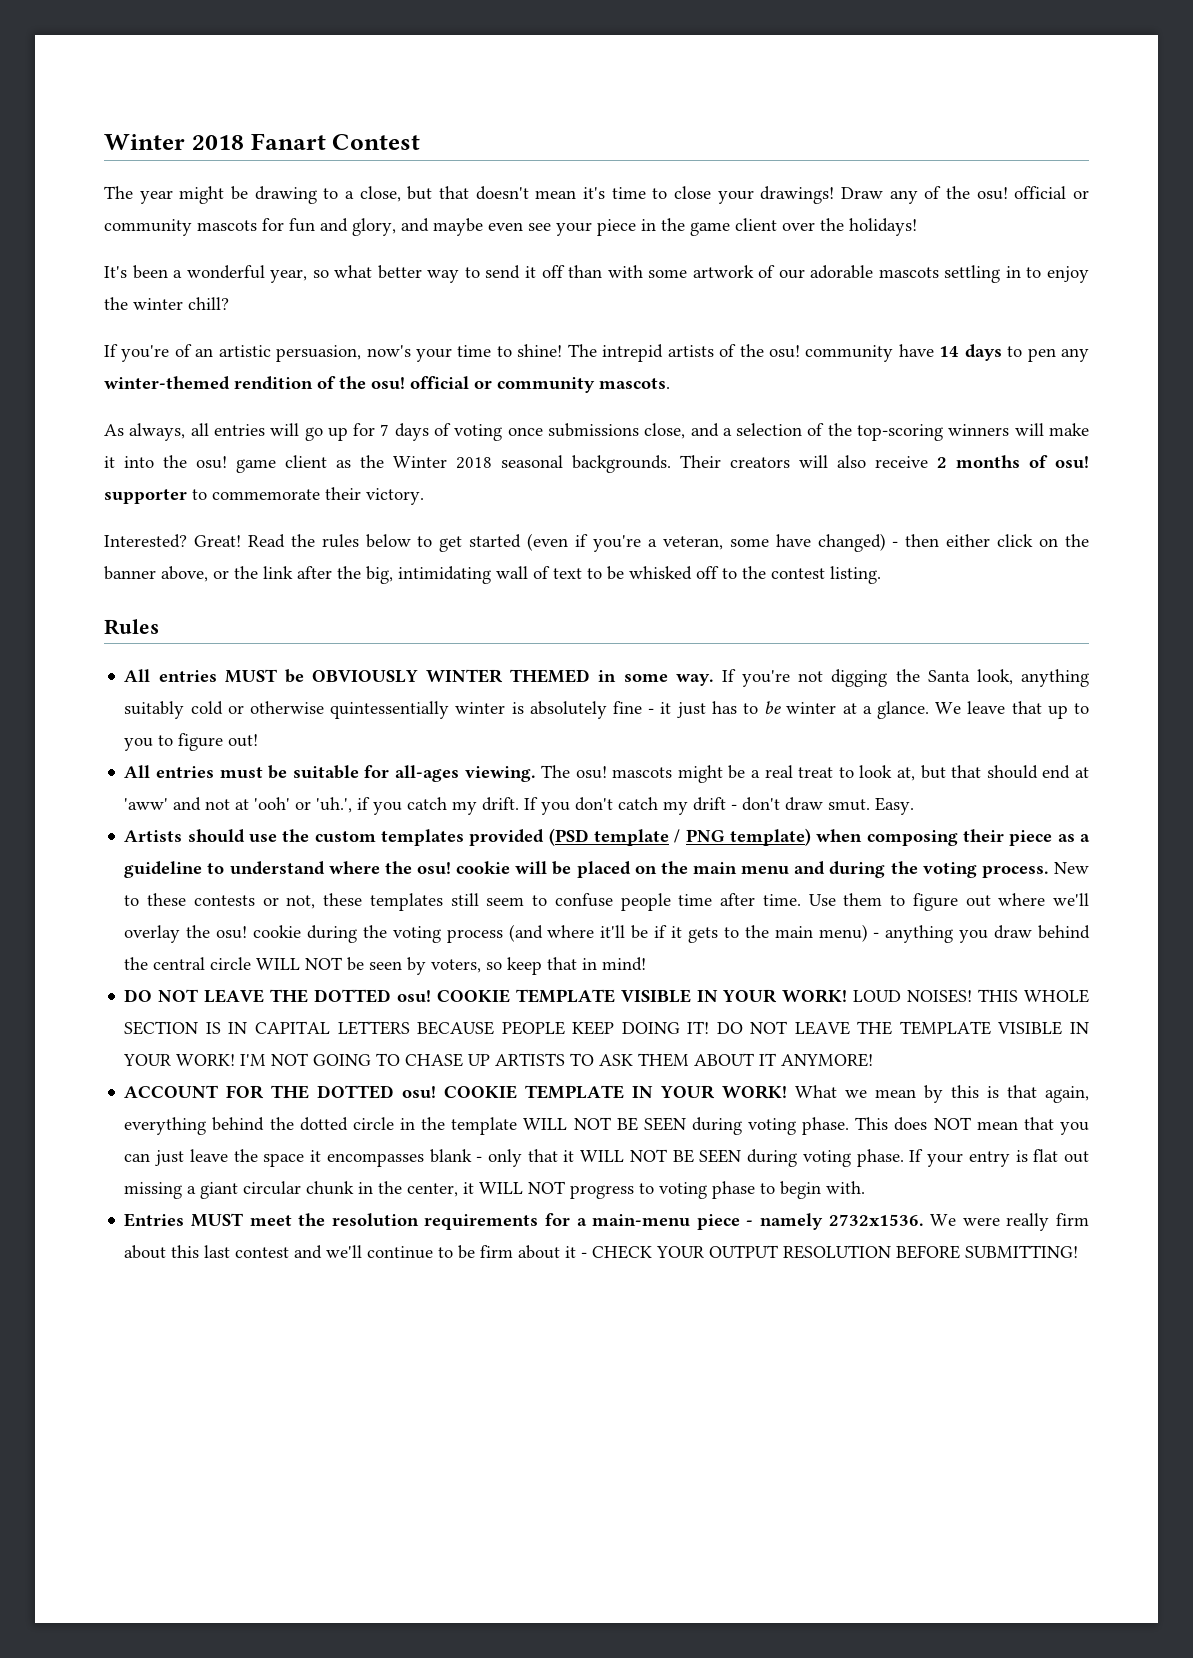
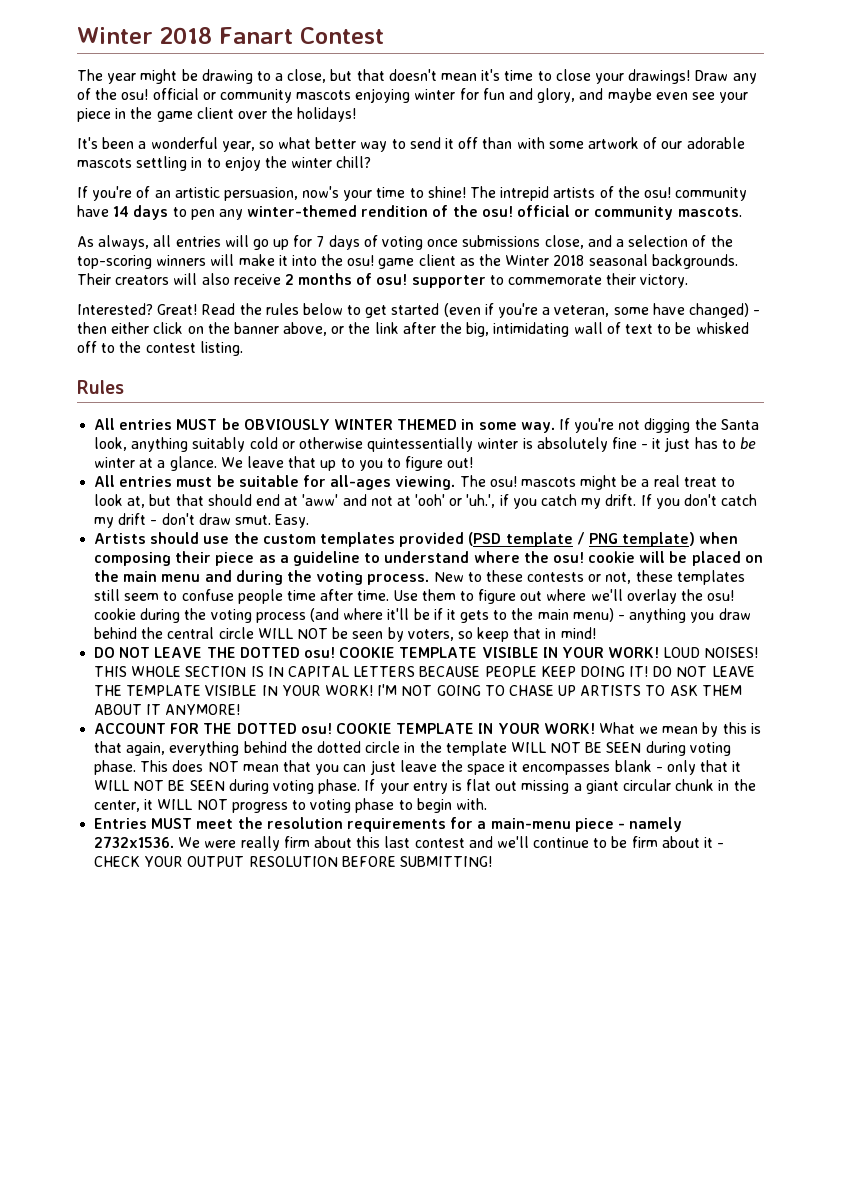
(257, 225) none -> [355,88,456,103] enjoying winter

